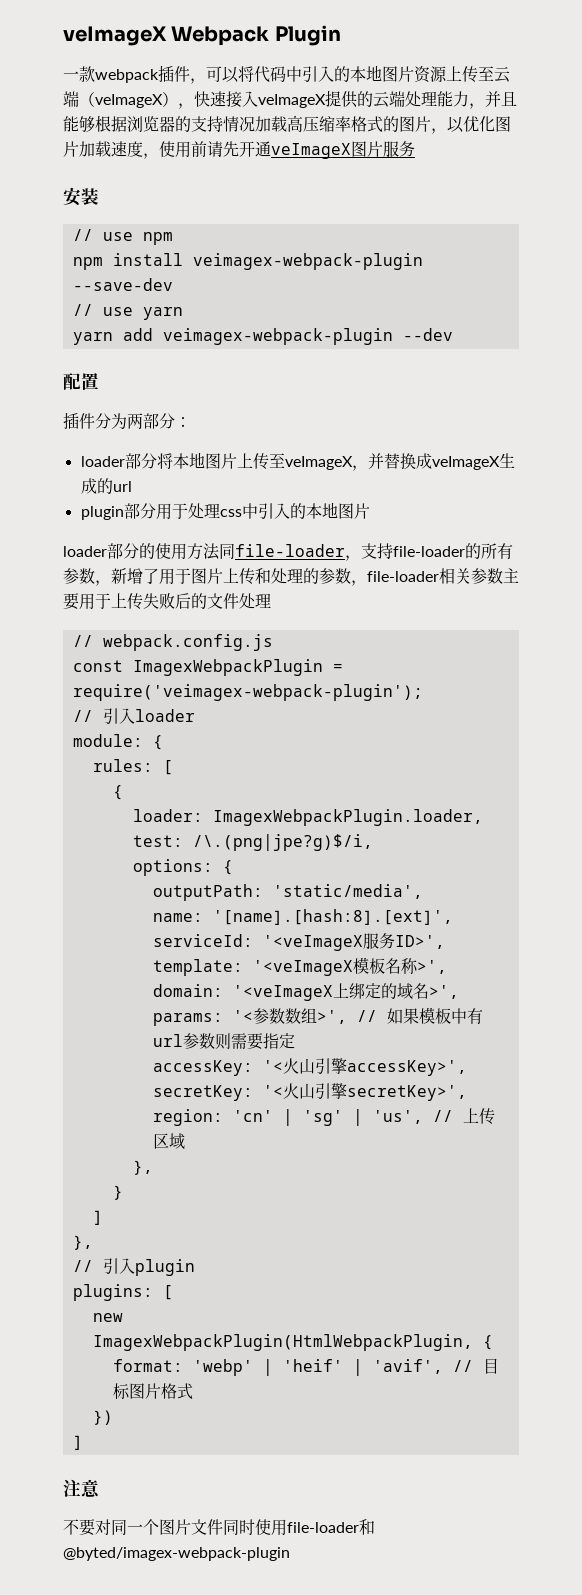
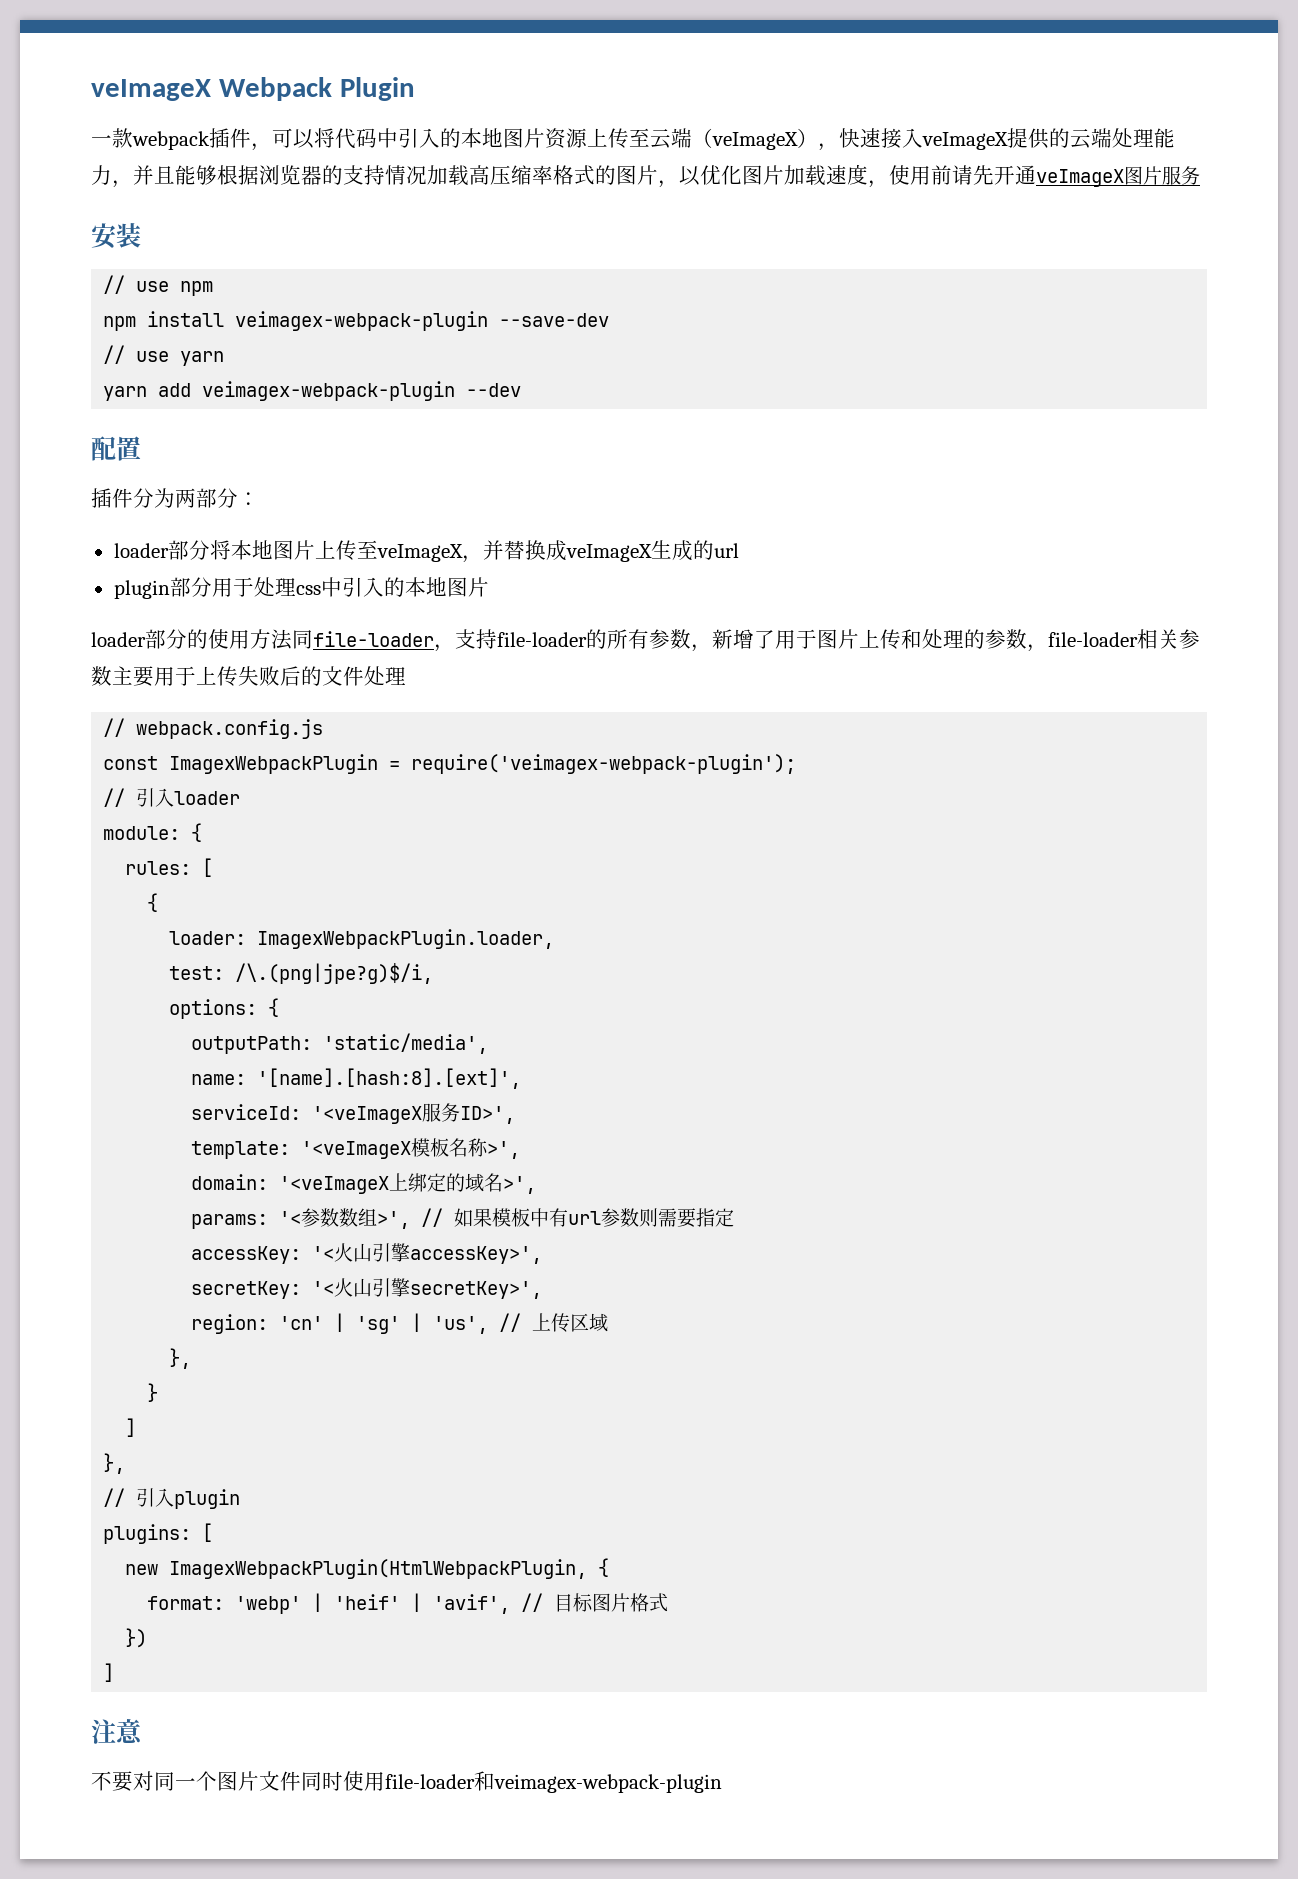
[63,1547,290,1561] @byted/imagex-webpack-plugin -> [494,1774,722,1793] veimagex-webpack-plugin

